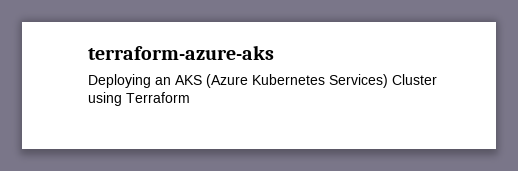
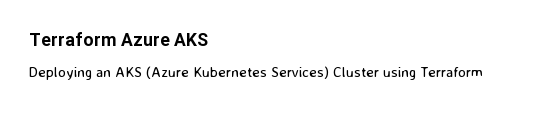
[88,45,274,60] terraform-azure-aks -> [29,32,209,46] Terraform Azure AKS

